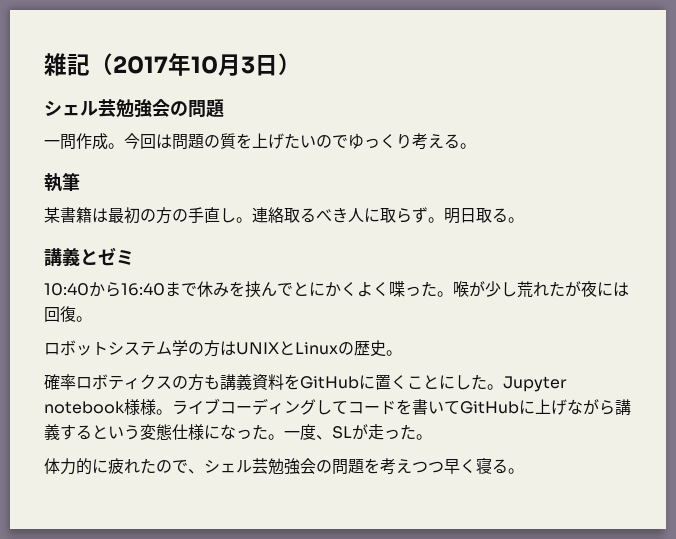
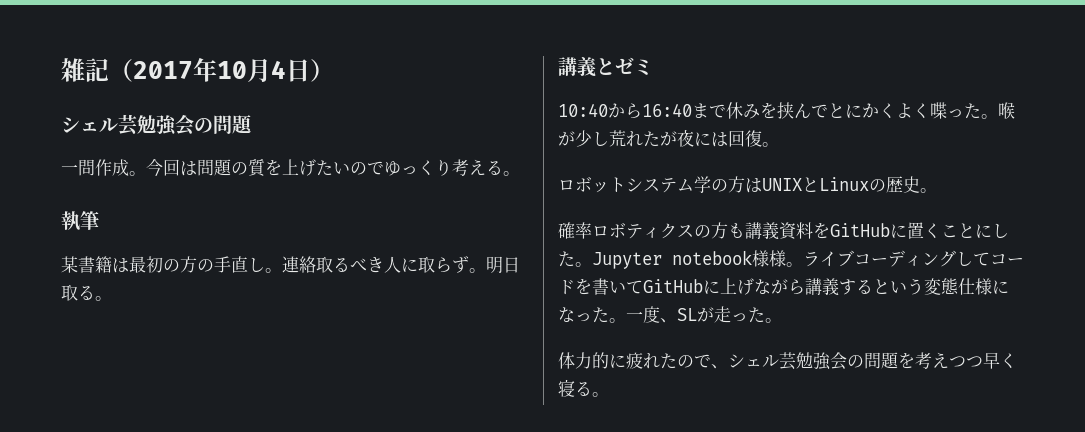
[241,56,255,74] 3 -> [271,60,286,79] 4

